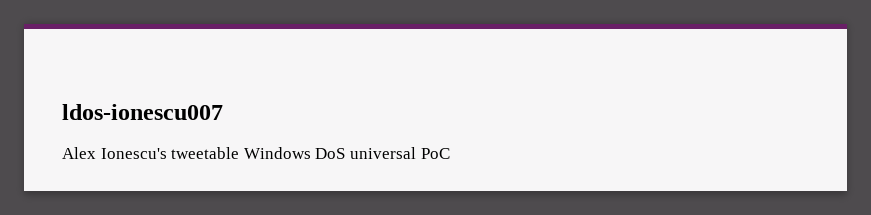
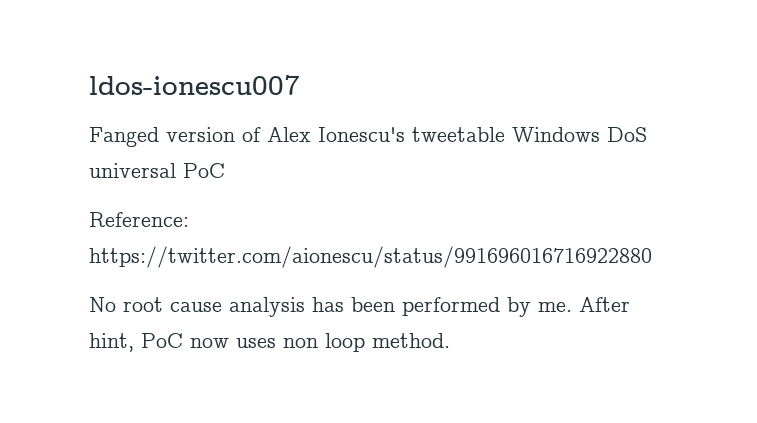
(223, 112) none -> [89,127,261,147] Fanged version of
(450, 153) none -> [89,212,189,227] [89,246,652,268] [89,297,630,317] [89,333,450,352] // Reference: https://twitter.com/aionescu/status/991696016716922880 // No root cause analysis has been performed by me. After hint, PoC now uses non loop method.

